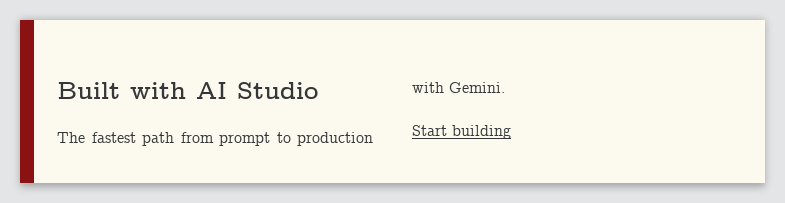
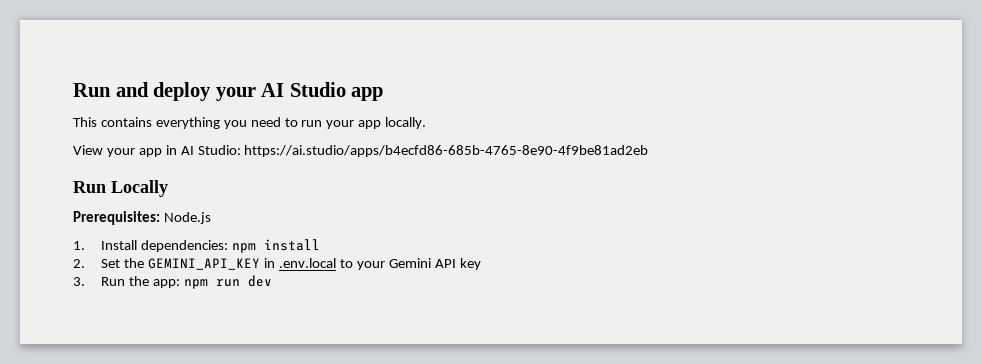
[57,82,318,99] [57,132,373,146] [412,82,505,93] [412,125,511,139] Built with AI Studio // The fastest path from prompt to production with Gemini. // Start building -> [73,82,384,101] [73,117,427,129] [73,145,649,157] [73,180,168,197] [73,211,211,225] [73,239,321,253] [73,258,481,270] [73,275,273,289] Run and deploy your AI Studio app // This contains everything you need to run your app locally. // View your app in AI Studio: https://ai.studio/apps/b4ecfd86-685b-4765-8e90-4f9be81ad2eb // Run Locally // Prerequisites: Node.js // 1. Install dependencies: npm install // 2. Set the GEMINI_API_KEY in .env.local to your Gemini API key // 3. Run the app: npm run dev

